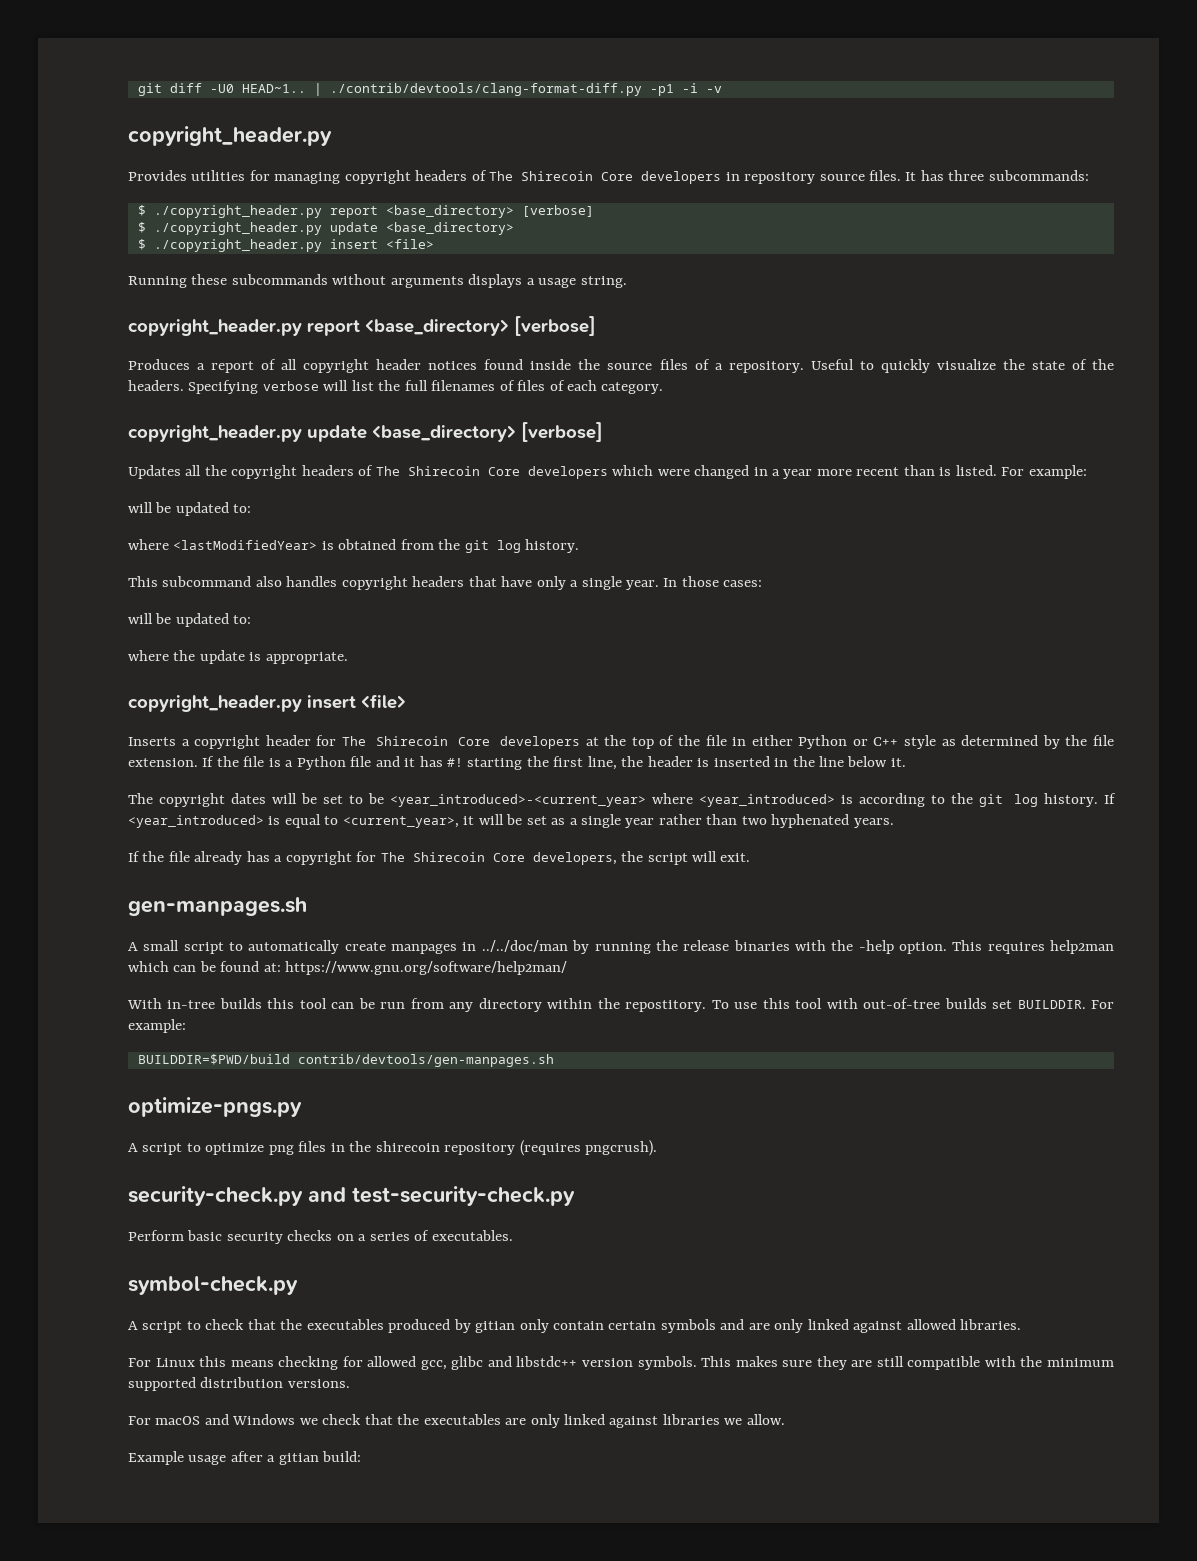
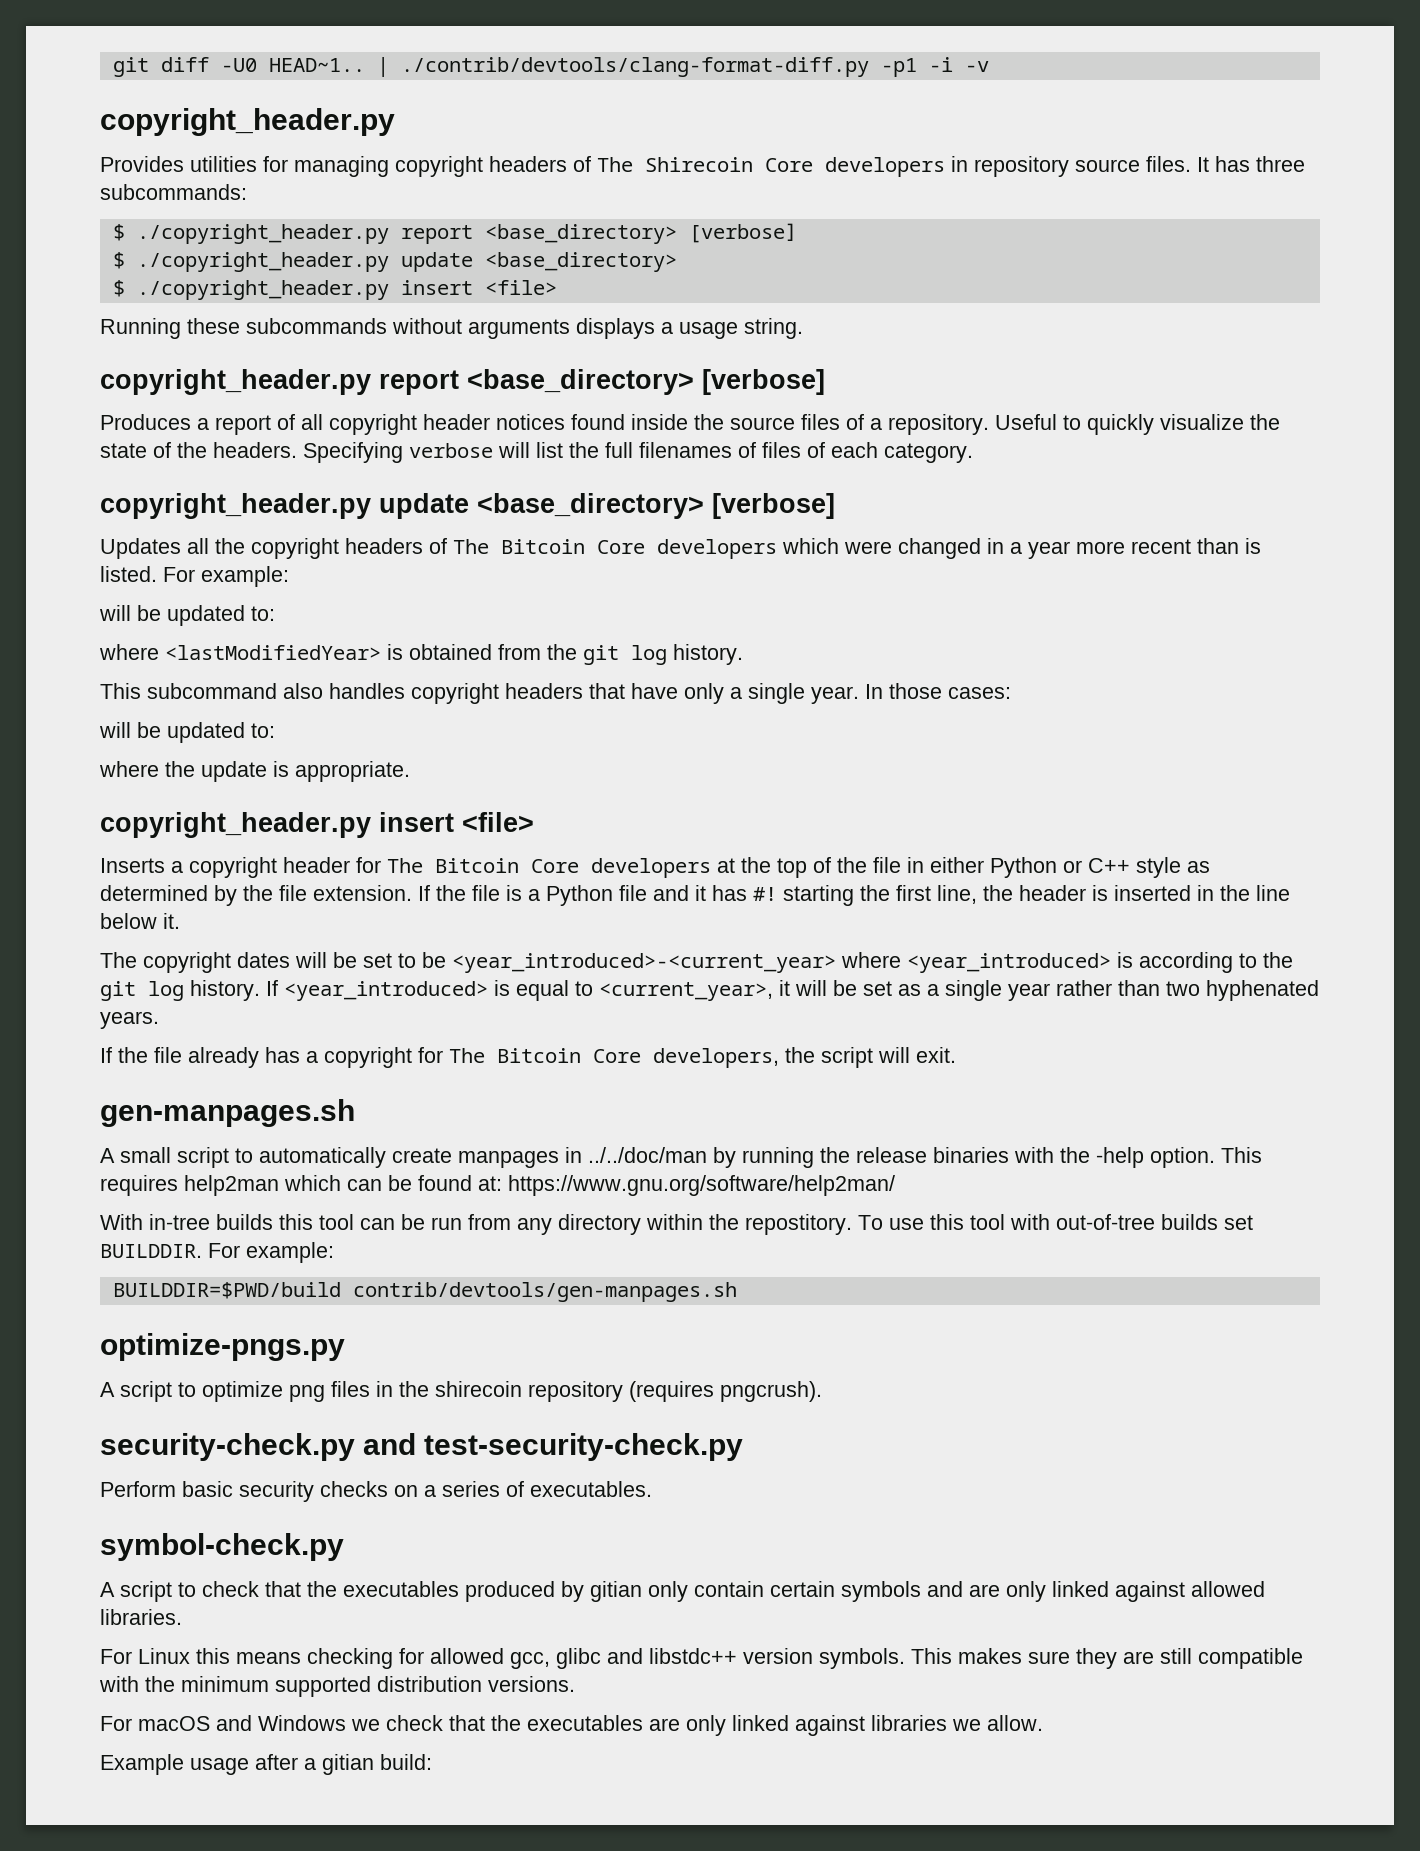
[407,466,480,476] Shirecoin -> [501,539,585,554] Bitcoin
[375,736,448,746] Shirecoin -> [435,858,519,873] Bitcoin
[412,852,485,862] Shirecoin -> [497,1048,581,1063] Bitcoin

